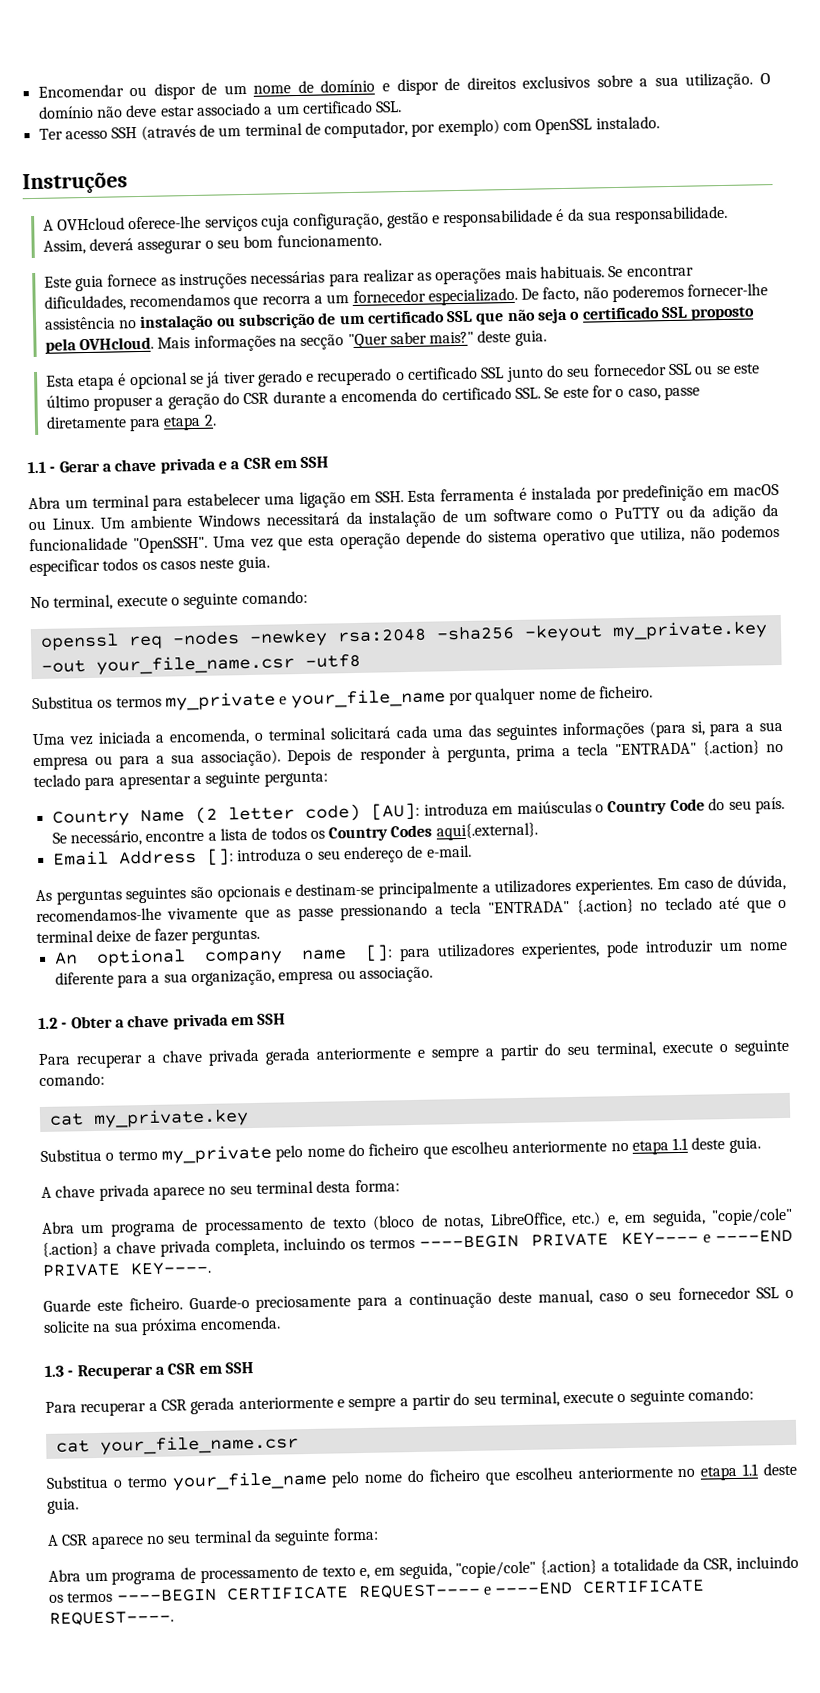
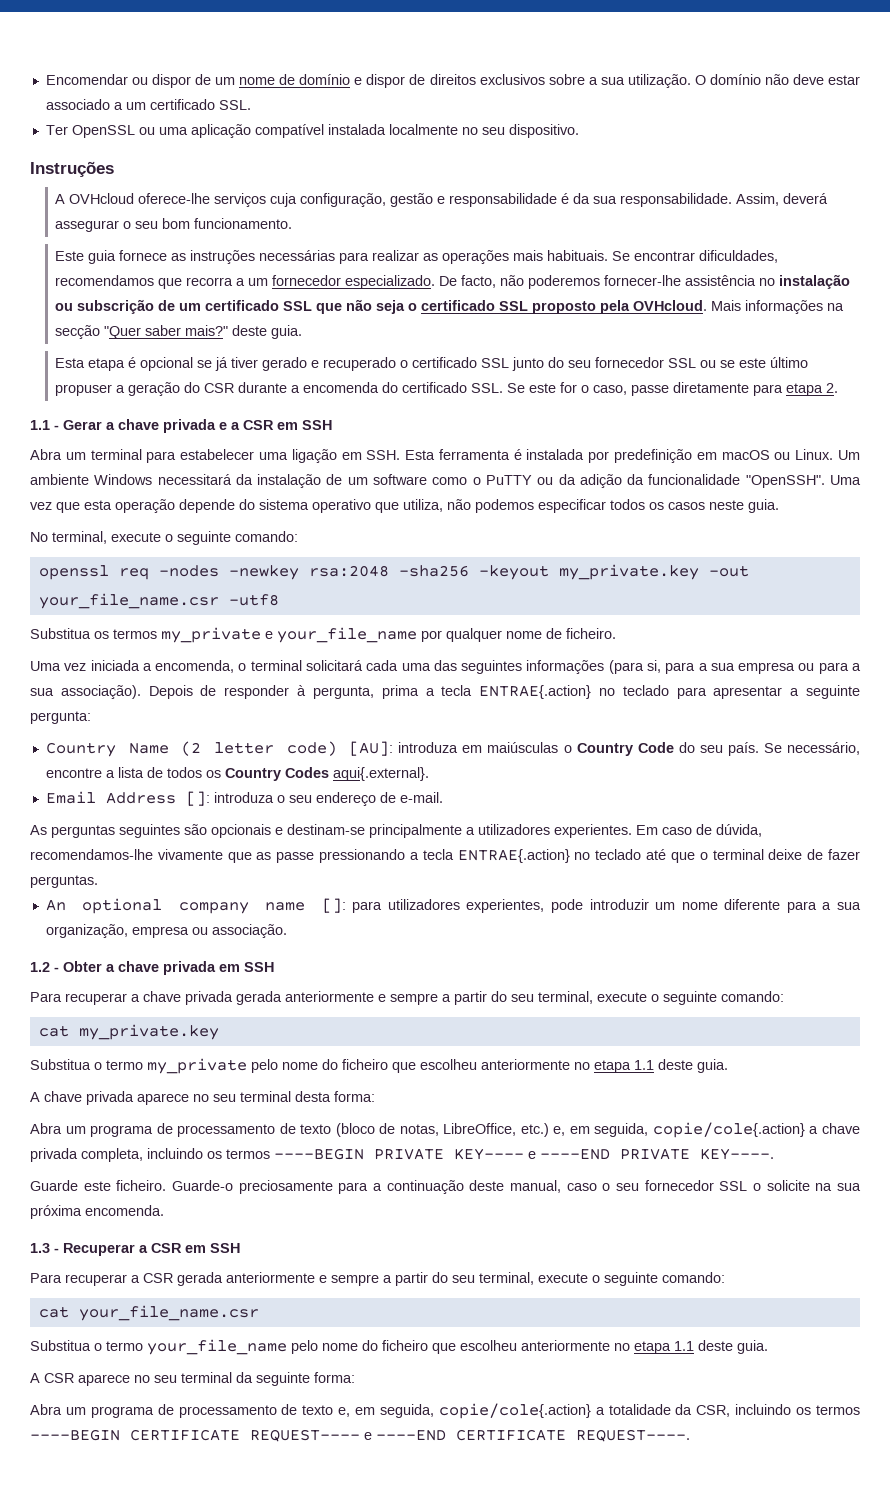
[64,116,660,141] acesso SSH (através de um terminal de computador, por exemplo) com OpenSSL instalado. -> [71,124,579,138] OpenSSL ou uma aplicação compatível instalada localmente no seu dispositivo.
[614,740,760,756] "ENTRADA" {.action} -> [479,685,592,699] ENTRAE{.action}
[488,898,634,914] "ENTRADA" {.action} -> [457,849,570,863] ENTRAE{.action}
[711,1207,794,1226] [42,1241,99,1257] "copie/cole" {.action} -> [652,1122,805,1138] copie/cole{.action}
[455,1559,597,1579] "copie/cole" {.action} -> [438,1403,591,1419] copie/cole{.action}

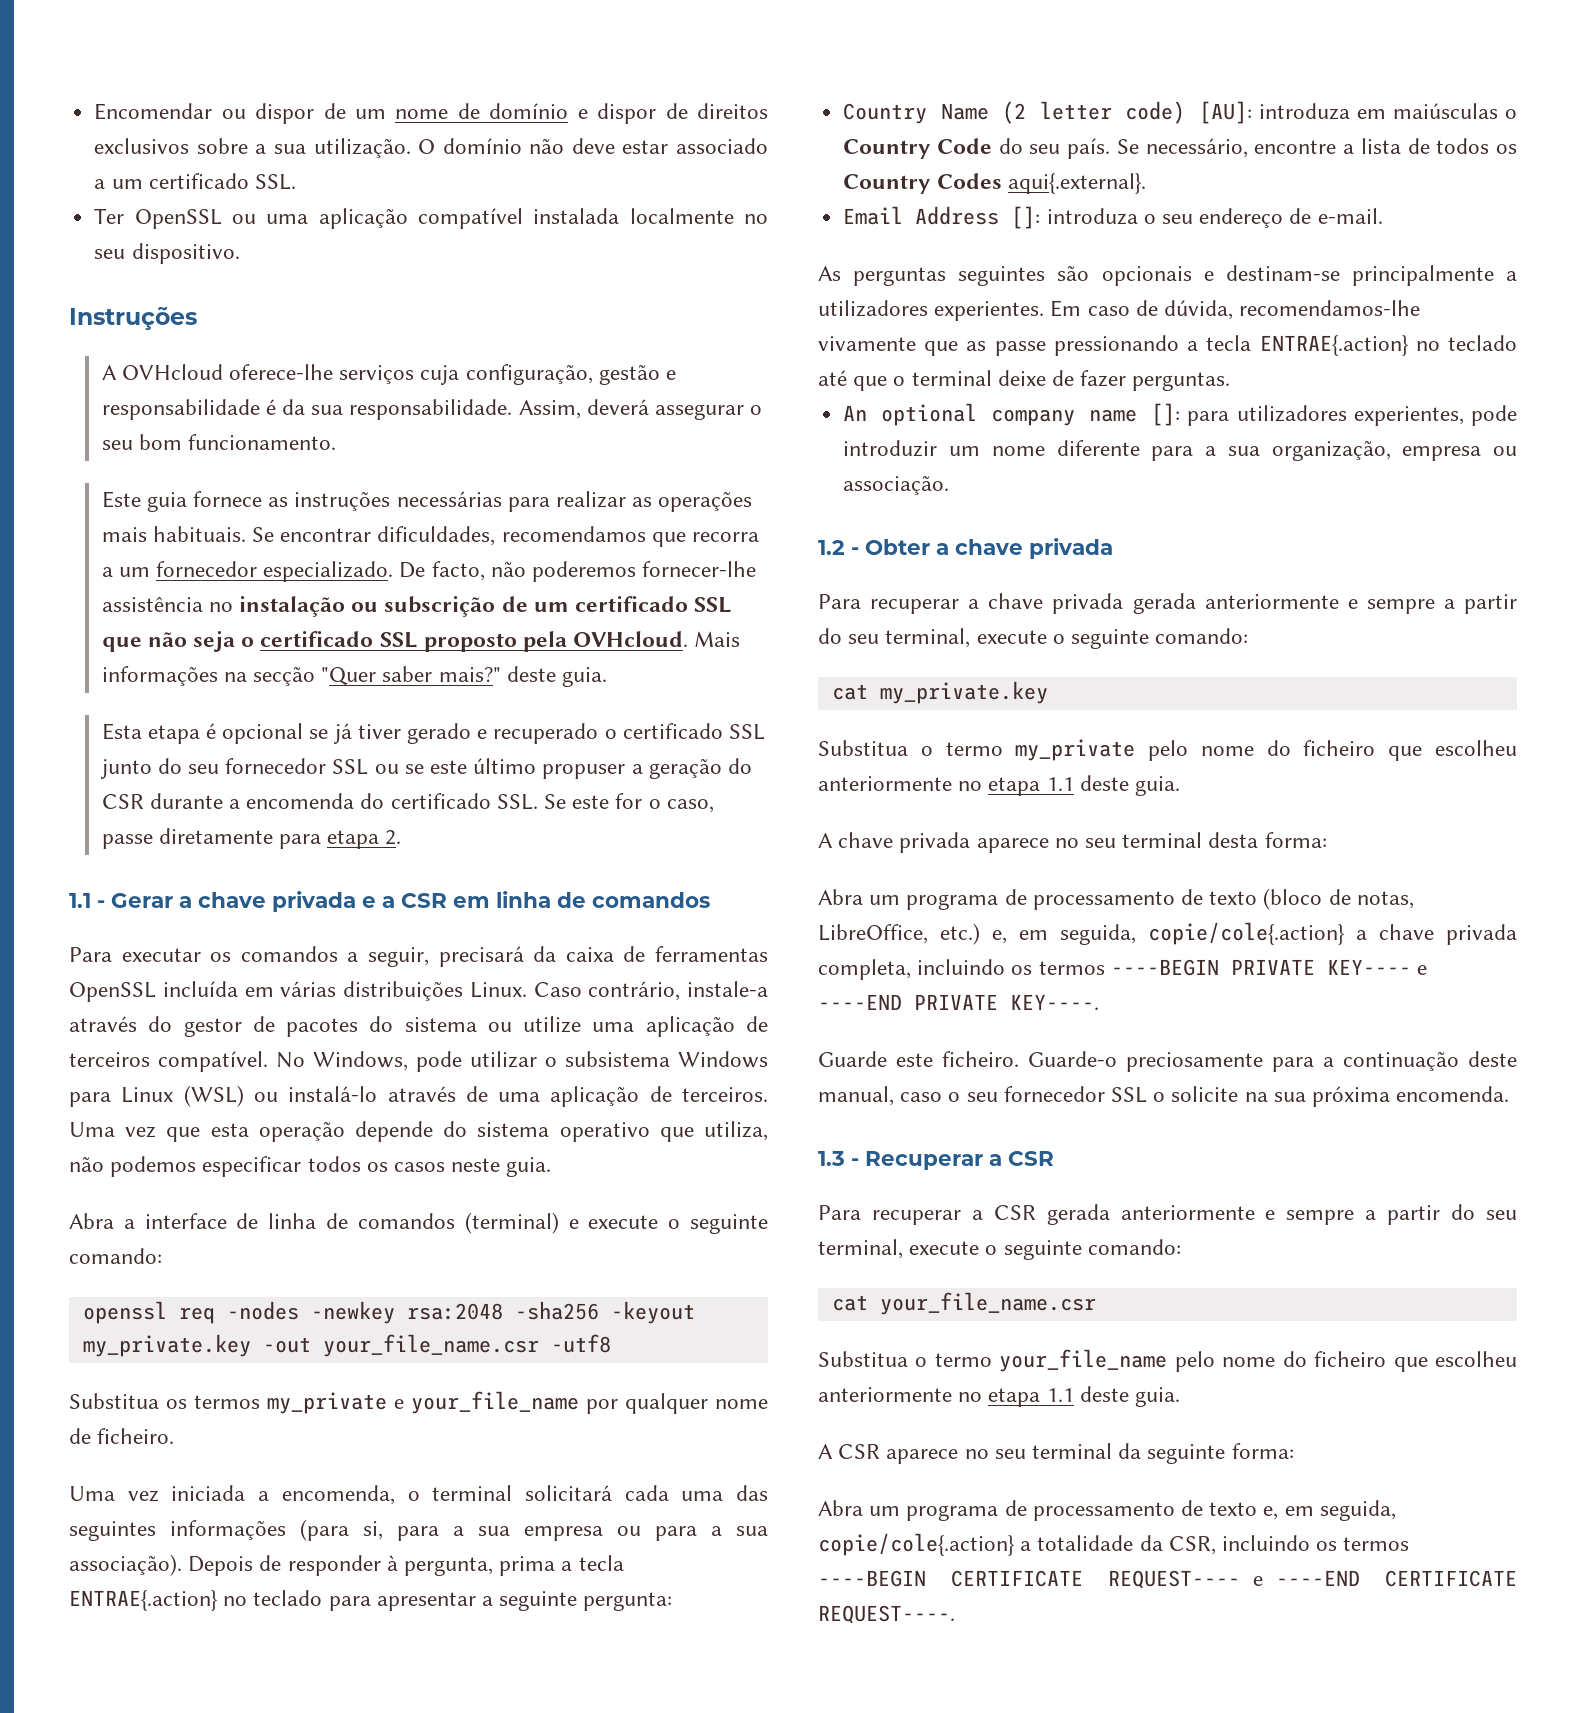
[302,420,332,430] [30,449,860,463] [30,474,825,488] SSH // Abra um terminal para estabelecer uma ligação em SSH. Esta ferramenta é instalada por predefinição em macOS ou Linux. Um ambiente Windows necessitará da instalação de um software como o PuTTY ou da adição da funcionalidade "OpenSSH". -> [496,891,710,908] [69,946,769,967] [69,981,768,1002] [69,1016,768,1037] [69,1051,768,1072] [69,1085,768,1107] linha de comandos // Para executar os comandos a seguir, precisará da caixa de ferramentas OpenSSL incluída em várias distribuições Linux. Caso contrário, instale-a através do gestor de pacotes do sistema ou utilize uma aplicação de terceiros compatível. No Windows, pode utilizar o subsistema Windows para Linux (WSL) ou instalá-lo através de uma aplicação de terceiros.
[30,531,107,544] No terminal, -> [69,1212,579,1234] Abra a interface de linha de comandos (terminal) e
[219,962,274,972] em SSH -> (1113, 548) none
[185,1243,240,1253] em SSH -> (1054, 1158) none

